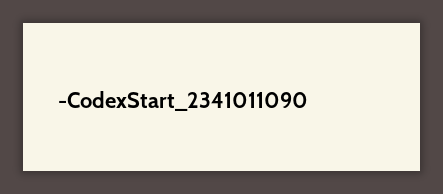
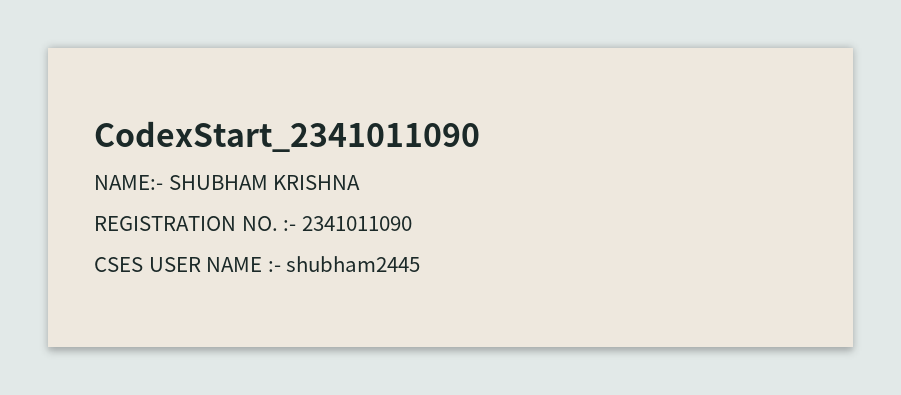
[58,91,308,111] -CodexStart_2341011090 -> [94,121,480,152] [94,175,361,190] [94,216,412,231] [94,256,421,272] CodexStart_2341011090 // NAME:- SHUBHAM KRISHNA // REGISTRATION NO. :- 2341011090 // CSES USER NAME :- shubham2445

